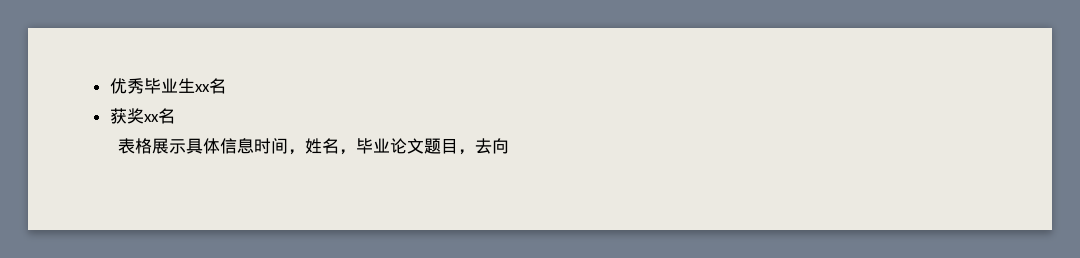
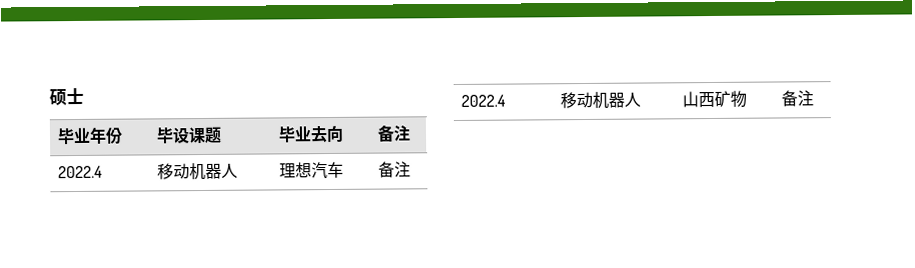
[109,78,226,94] [109,108,175,124] [118,138,510,155] 优秀毕业生xx名 // 获奖xx名 // 表格展示具体信息时间，姓名，毕业论文题目，去向 -> [49,87,84,106] [56,126,123,145] [155,126,222,144] [277,125,344,144] [376,124,411,143] [57,165,103,179] [156,162,238,181] [278,161,344,179] [377,161,411,178] [460,94,506,107] [559,91,641,109] [681,90,747,108] [780,90,814,107] 硕士 // 毕业年份 | 毕设课题 | 毕业去向 | 备注 // 2022.4 | 移动机器人 | 理想汽车 | 备注 // 2022.4 | 移动机器人 | 山西矿物 | 备注

